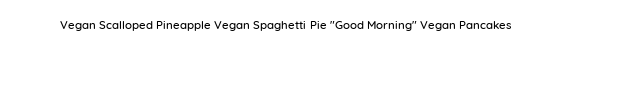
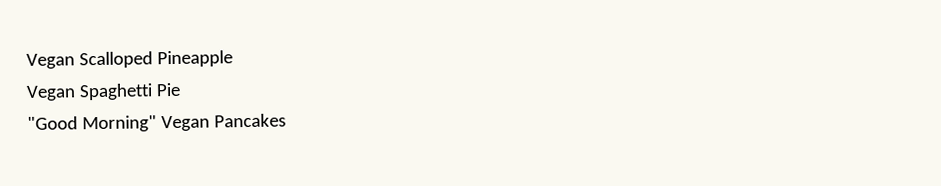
(212, 26) none -> (233, 59) //
(327, 25) none -> (181, 89) //

